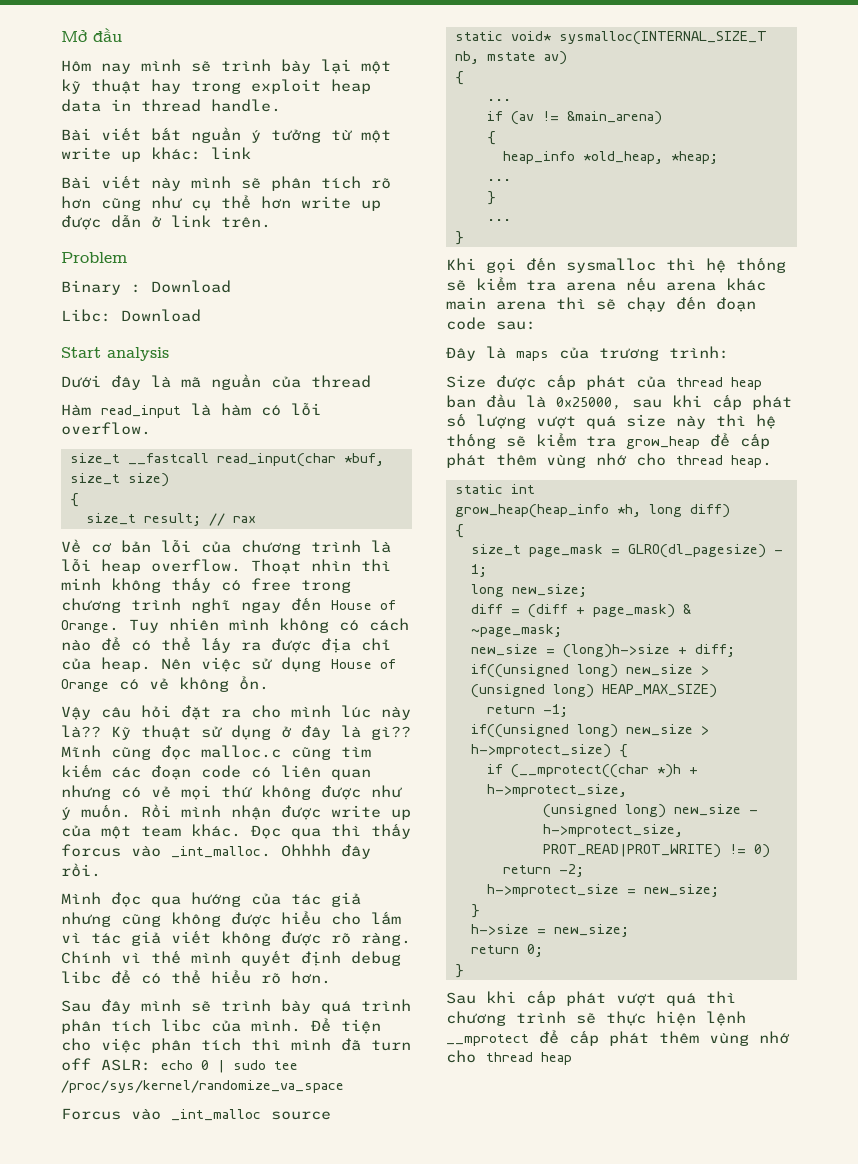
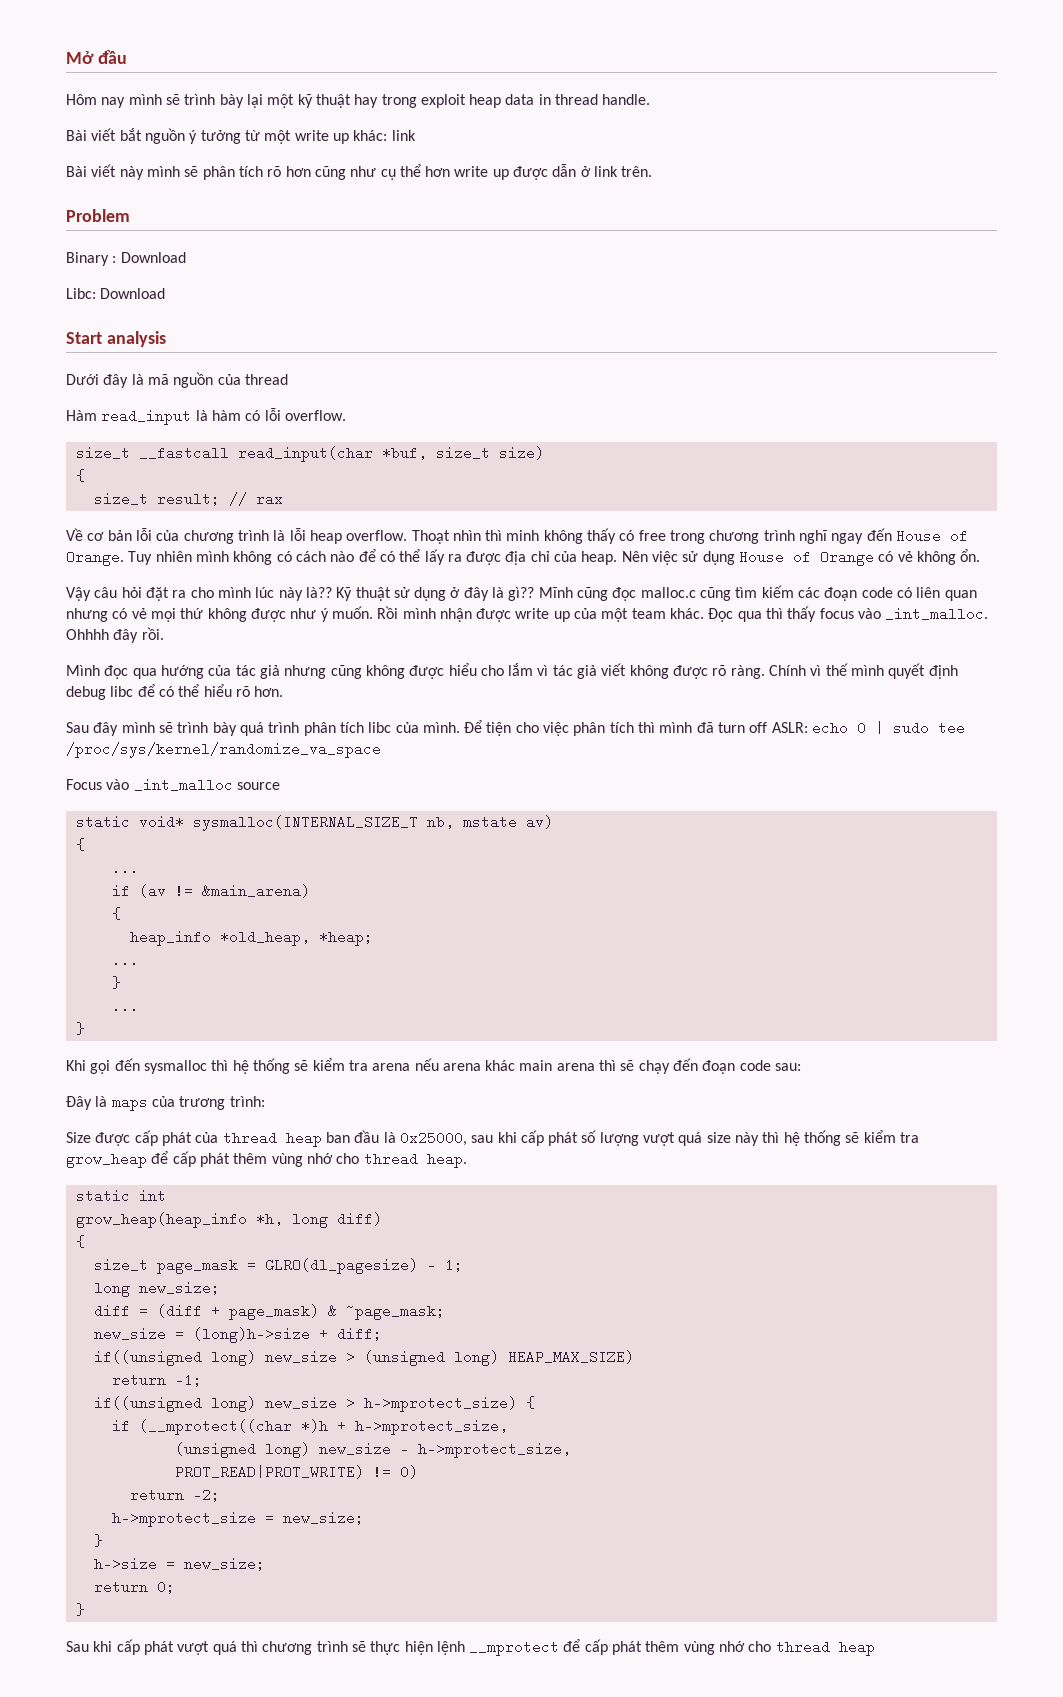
[191,127,241,143] nguần -> [144,128,185,144] nguồn
[211,374,261,390] nguần -> [173,372,214,388] nguồn
[61,844,121,857] forcus -> [819,608,854,619] focus
[61,1108,121,1120] Forcus -> [66,779,102,790] Focus

